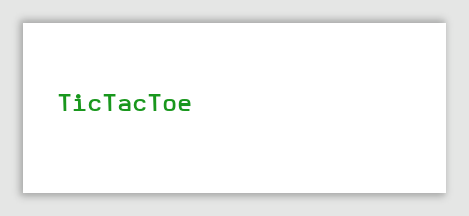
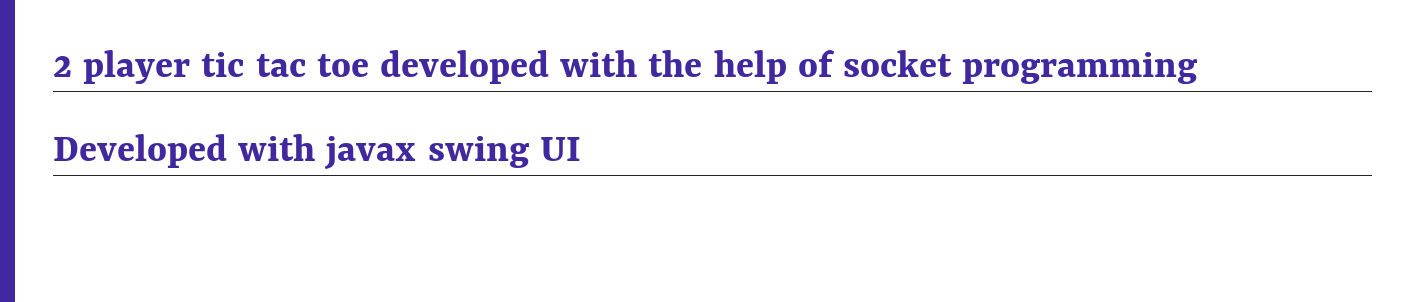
[57,94,192,111] TicTacToe -> [53,50,1198,84] [53,134,581,170] 2 player tic tac toe developed with the help of socket programming // Developed with javax swing UI

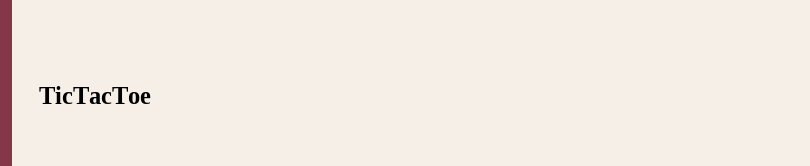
[53,50,1198,84] [53,134,581,170] 2 player tic tac toe developed with the help of socket programming // Developed with javax swing UI -> [39,86,151,104] TicTacToe

